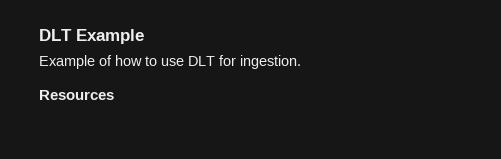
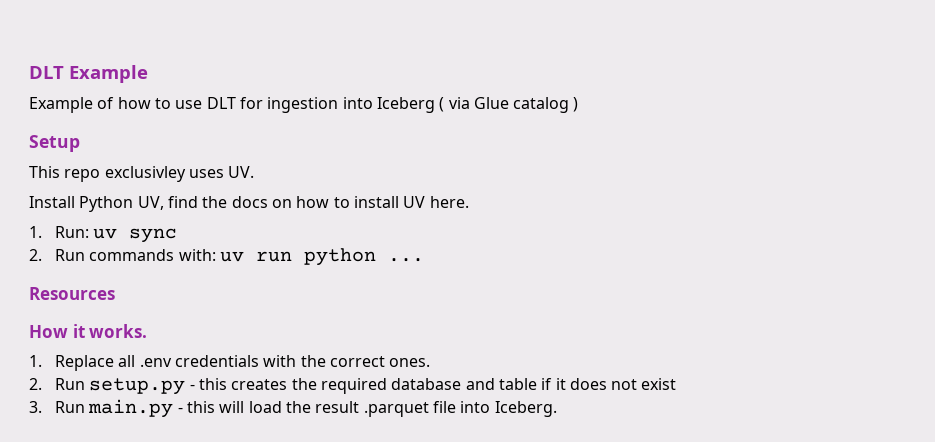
[240,55,301,69] [39,90,114,100] ingestion. // Resources -> [267,97,579,113] [29,135,80,152] [29,166,255,182] [29,196,469,212] [29,226,178,243] [29,248,424,266] [29,287,115,300] [29,324,148,338] [29,355,431,371] [29,378,677,395] [29,399,557,418] ingestion into Iceberg ( via Glue catalog ) // Setup // This repo exclusivley uses UV. // Install Python UV, find the docs on how to install UV here. // 1. Run: uv sync // 2. Run commands with: uv run python ... // Resources // How it works. // 1. Replace all .env credentials with the correct ones. // 2. Run setup.py - this creates the required database and table if it does not exist // 3. Run main.py - this will load the result .parquet file into Iceberg.

